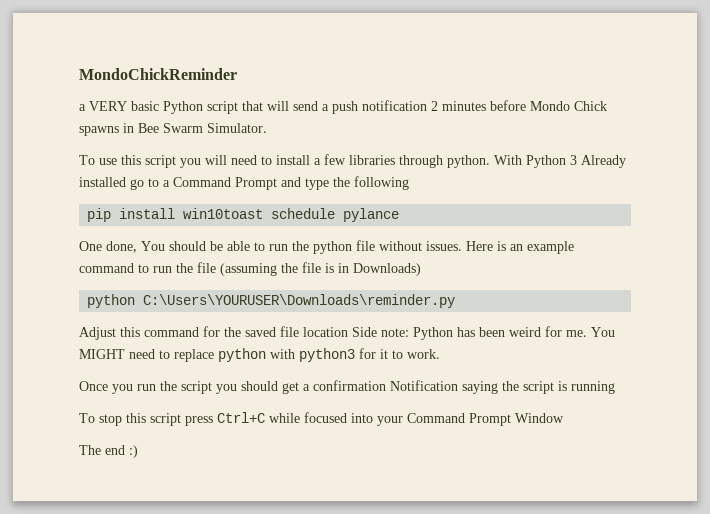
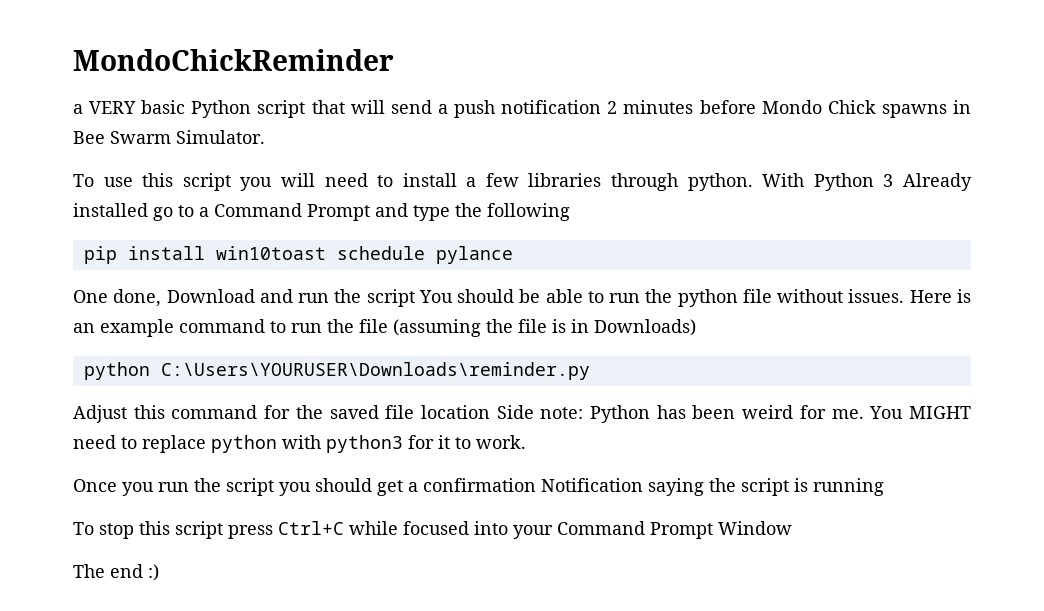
(137, 247) none -> [166,289,415,307] Download and run the script

